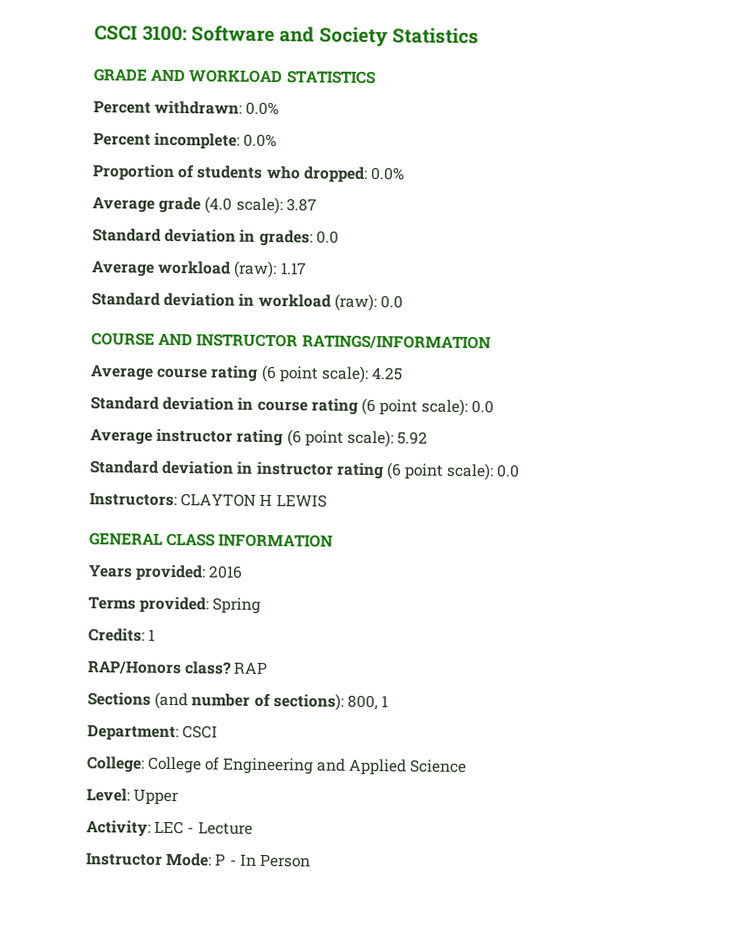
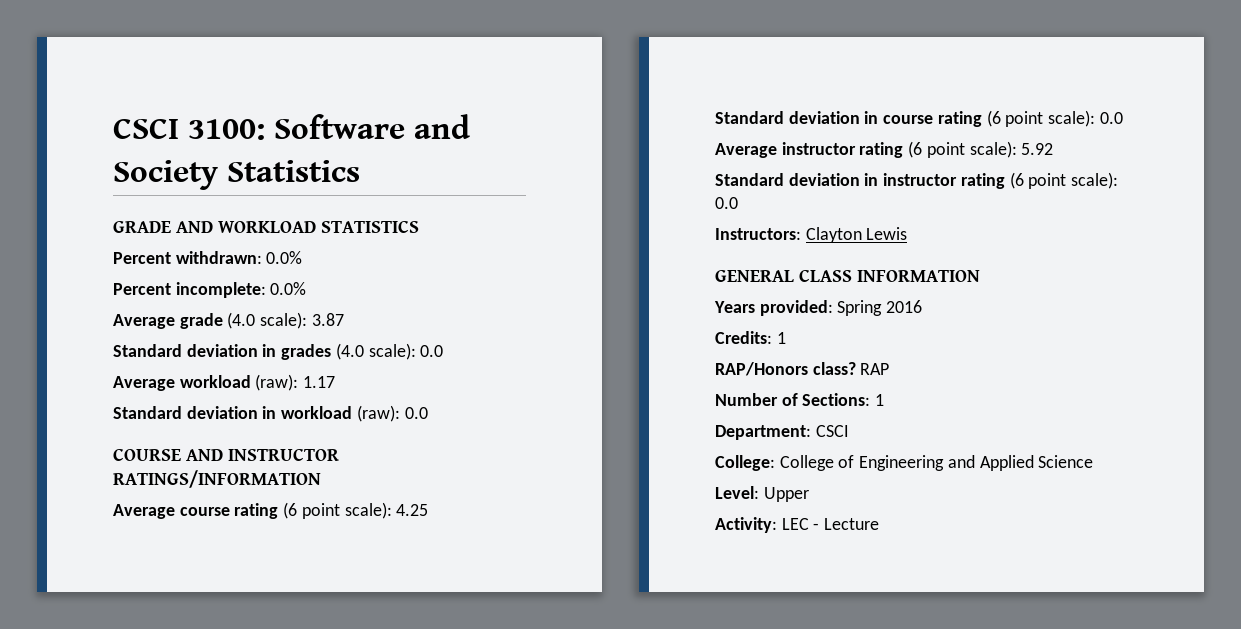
[92,164,405,183] // Proportion of students who dropped: 0.0% -> (307, 288) none
[258,229,313,247] grades: -> [281,343,416,360] grades (4.0 scale):
[180,493,327,508] CLAYTON H LEWIS -> [805,227,908,243] Clayton Lewis
(207, 573) none -> [837,300,883,316] Spring
[88,596,262,614] // Terms provided: Spring -> (923, 306) none
[87,691,378,711] Sections (and number of sections): 800, -> [715,393,871,406] Number of Sections:
[86,852,311,868] // Instructor Mode: P - In Person -> (880, 524) none

